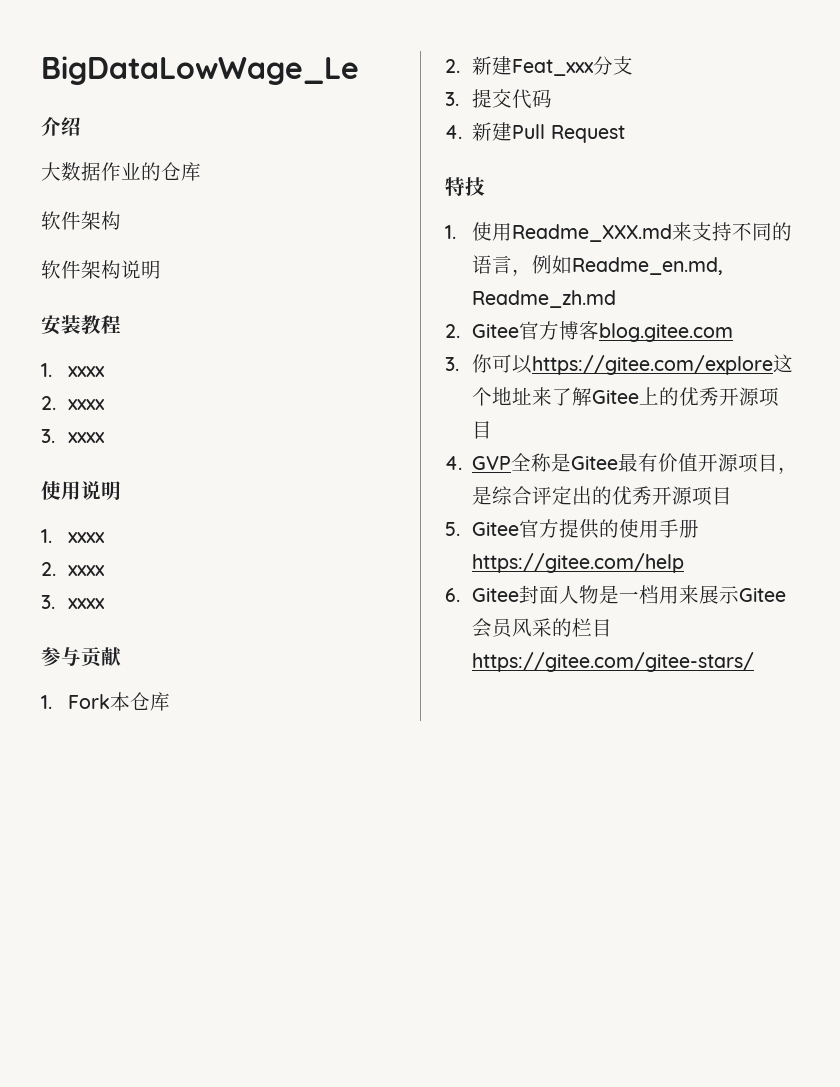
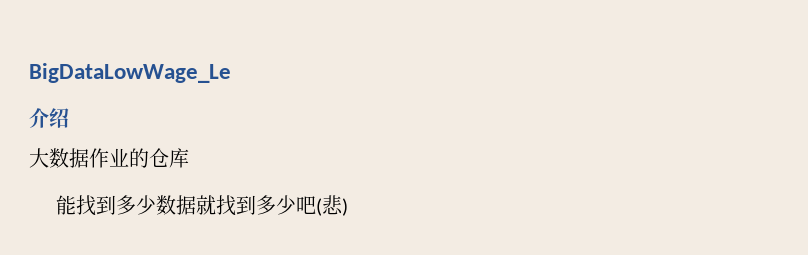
[41,211,121,230] [41,260,161,279] [41,315,121,335] [41,363,106,377] [41,396,106,410] [41,429,106,443] [41,481,121,500] [41,529,106,543] [41,562,106,576] [41,595,106,609] [41,647,122,668] [41,692,171,711] [445,56,634,76] [445,89,553,109] [445,122,625,143] [445,177,485,196] [445,222,793,242] [472,255,724,276] [472,290,617,308] [445,321,734,342] [445,354,794,375] [472,387,780,407] [472,421,493,439] [445,453,799,474] [472,486,733,506] [445,519,700,539] [472,553,685,573] [445,585,787,604] [472,618,613,638] [472,652,755,672] 软件架构 // 软件架构说明 // 安装教程 // 1. xxxx // 2. xxxx // 3. xxxx // 使用说明 // 1. xxxx // 2. xxxx // 3. xxxx // 参与贡献 // 1. Fork本仓库 // 2.新建Feat_xxx分支 // 3.提交代码 // 4.新建Pull Request // 特技 // 1.使用Readme_XXX.md来支持不同的语言，例如Readme_en.md, Readme_zh.md // 2. Gitee官方博客blog.gitee.com // 3.你可以https://gitee.com/explore这个地址来了解Gitee上的优秀开源项目 // 4. GVP全称是Gitee最有价值开源项目，是综合评定出的优秀开源项目 // 5. Gitee官方提供的使用手册https://gitee.com/help // 6. Gitee封面人物是一档用来展示Gitee会员风采的栏目https://gitee.com/gitee-stars/ -> [55,195,348,216] 能找到多少数据就找到多少吧(悲)

